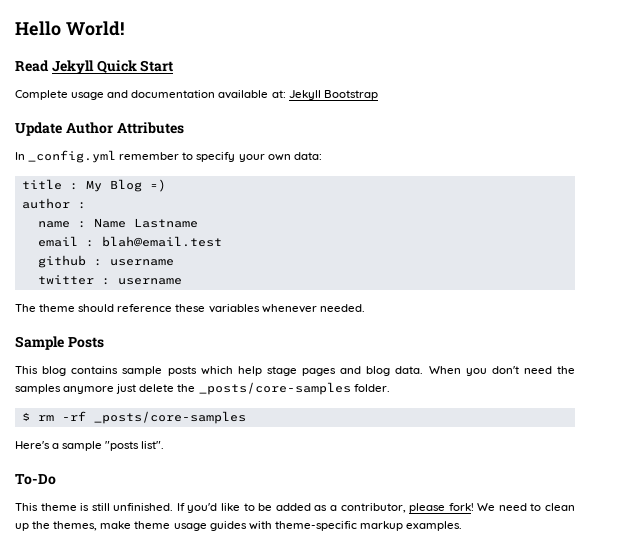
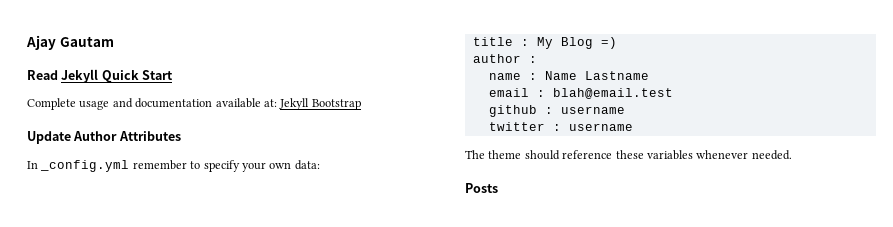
[15,21,124,36] Hello World! -> [26,35,114,50] Ajay Gautam
[15,336,64,350] Sample -> (792, 155) none
[15,366,575,376] [15,382,390,395] [21,411,246,424] [15,441,165,451] [15,474,56,485] [15,503,575,513] [15,521,463,531] // This blog contains sample posts which help stage pages and blog data. When you don't need the samples anymore just delete the _posts/core-samples folder. // $ rm -rf _posts/core-samples // Here's a sample "posts list". // To-Do // This theme is still unfinished. If you'd like to be added as a contributor, please fork! We need to clean up the themes, make theme usage guides with theme-specific markup examples. -> (498, 188) none

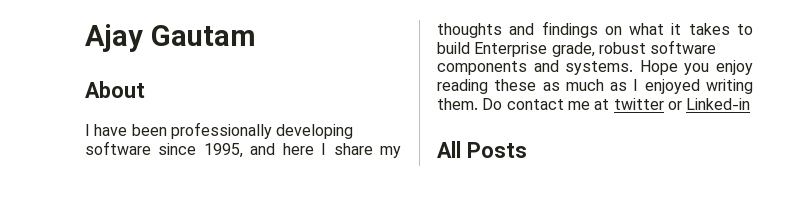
[27,69,174,83] [27,98,361,110] [27,131,181,144] [27,160,320,172] [472,37,617,49] [472,54,537,63] [488,71,649,80] [488,88,673,99] [488,105,625,117] [488,122,633,131] [465,150,792,160] Read Jekyll Quick Start // Complete usage and documentation available at: Jekyll Bootstrap // Update Author Attributes // In _config.yml remember to specify your own data: // title : My Blog =) // author : // name : Name Lastname // email : blah@email.test // github : username // twitter : username // The theme should reference these variables whenever needed. // -> [85,81,145,98] [85,122,354,139] [85,141,401,158] [437,21,753,38] [437,40,717,57] [437,60,753,75] [437,79,753,94] [437,98,751,110] [437,141,461,158] About // I have been professionally developing software since 1995, and here I share my thoughts and findings on what it takes to build Enterprise grade, robust software components and systems. Hope you enjoy reading these as much as I enjoyed writing them. Do contact me at twitter or Linked-in // All

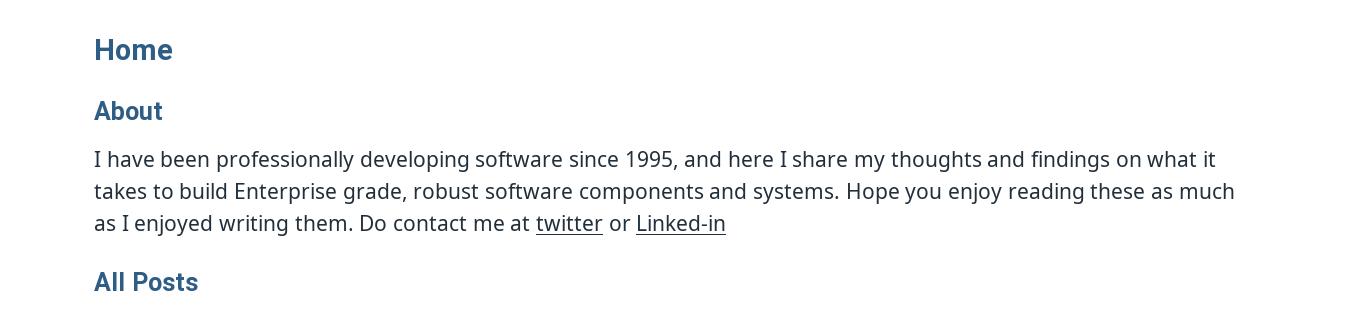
[85,24,256,52] Ajay Gautam -> [94,39,173,60] Home

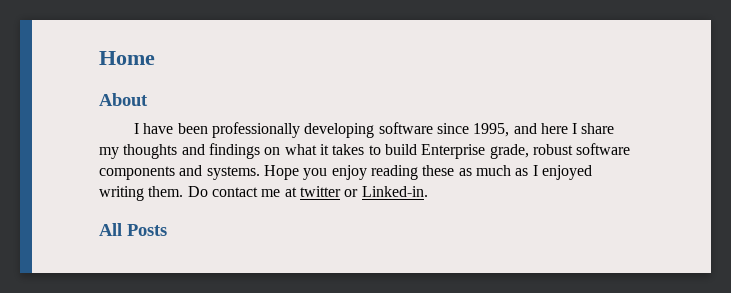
[636,215,727,231] Linked-in -> [361,186,428,197] Linked-in.

